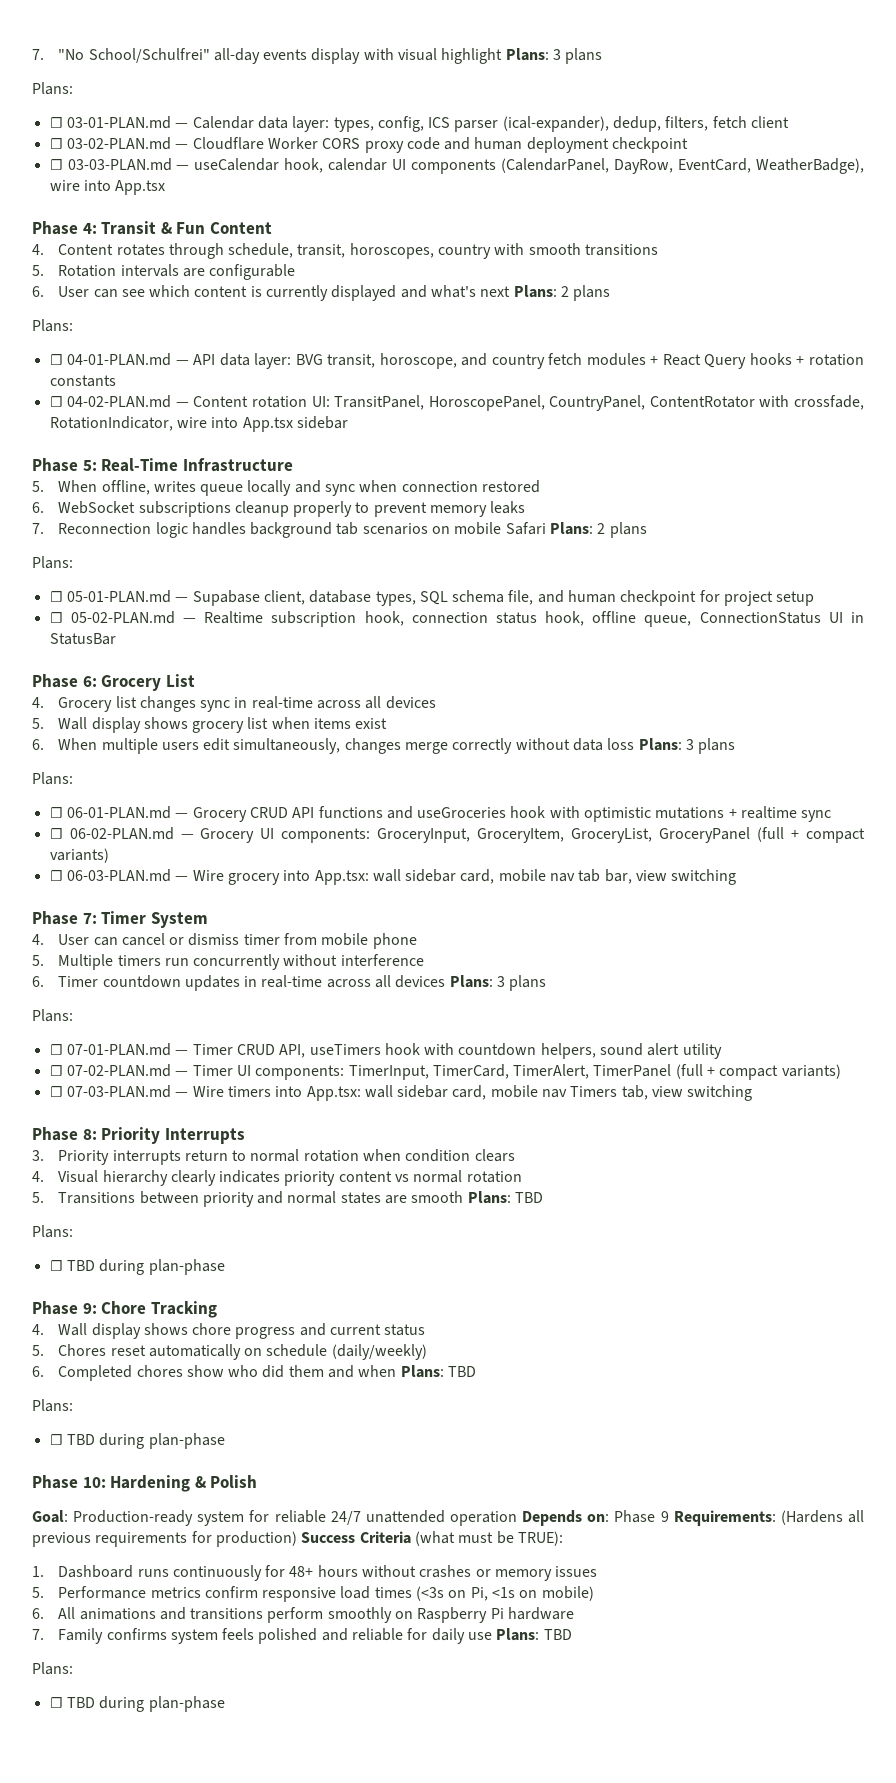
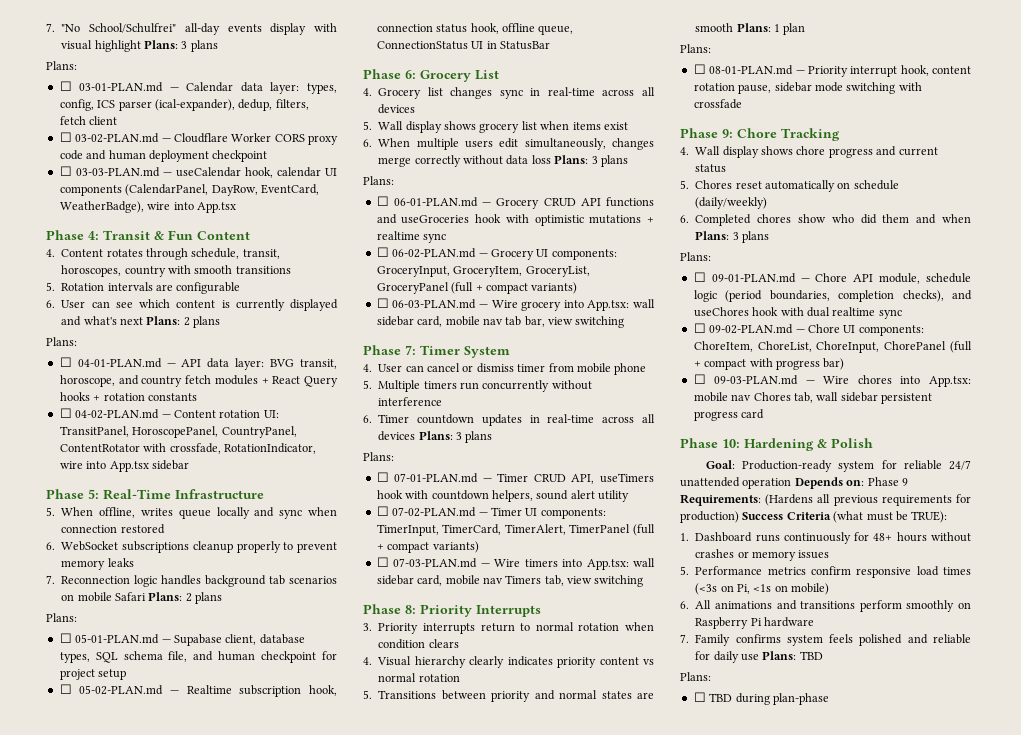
[515,1192,544,1203] [32,1225,73,1238] [49,1259,225,1275] TBD // Plans: // ☐ TBD during plan-phase -> [774,23,806,35] [680,44,711,53] [693,64,971,77] [693,82,922,94] [693,99,742,109] 1 plan // Plans: // ☐ 08-01-PLAN.md — Priority interrupt hook, content rotation pause, sidebar mode switching with crossfade
[448,1366,477,1377] [32,1399,73,1412] [49,1433,225,1449] TBD // Plans: // ☐ TBD during plan-phase -> [732,231,769,243] [680,252,711,261] [693,272,971,284] [693,290,972,302] [693,307,902,319] [693,323,924,336] [693,341,972,353] [693,358,845,370] [693,374,971,387] [693,392,932,404] [693,409,765,421] 3 plans // Plans: // ☐ 09-01-PLAN.md — Chore API module, schedule logic (period boundaries, completion checks), and useChores hook with dual realtime sync // ☐ 09-02-PLAN.md — Chore UI components: ChoreItem, ChoreList, ChoreInput, ChorePanel (full + compact with progress bar) // ☐ 09-03-PLAN.md — Wire chores into App.tsx: mobile nav Chores tab, wall sidebar persistent progress card

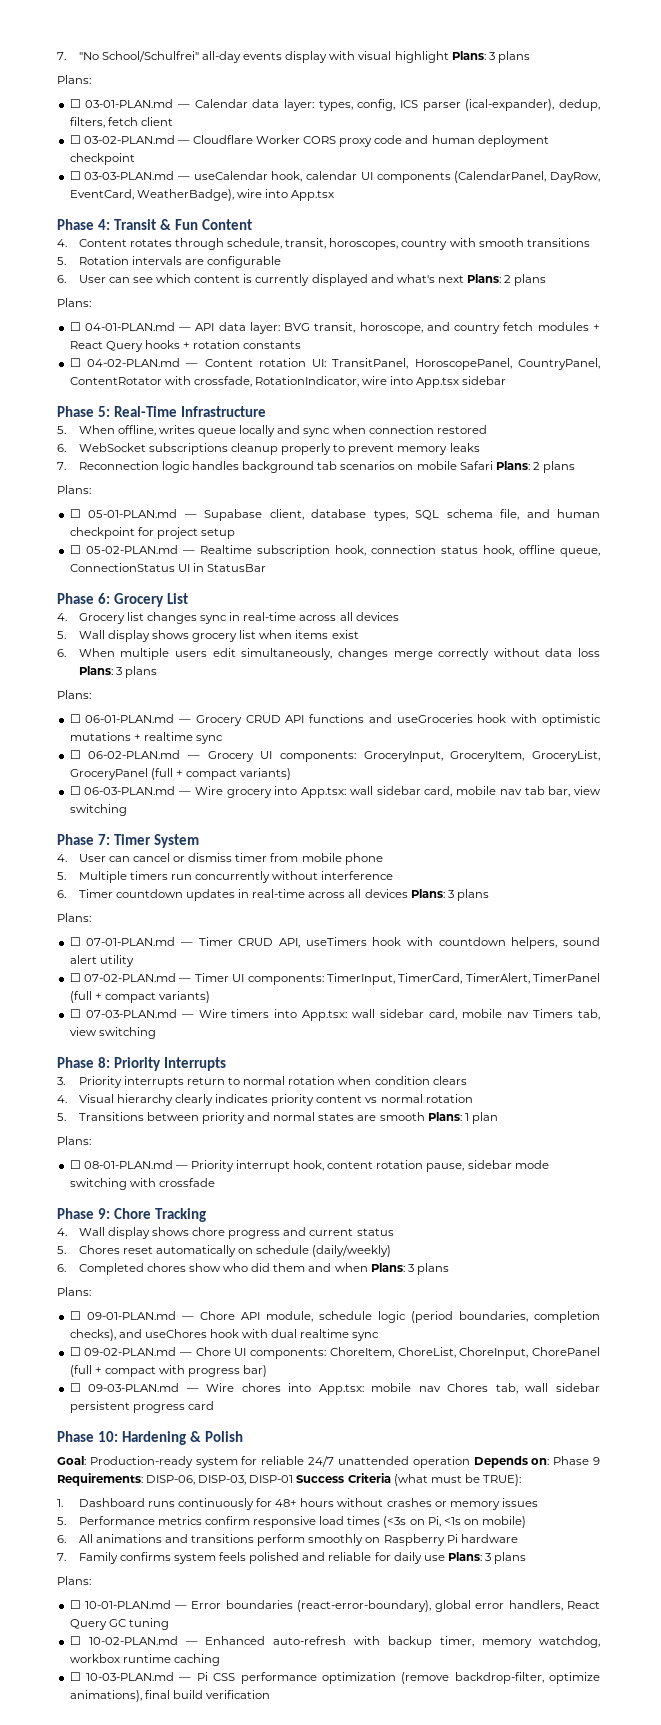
[765,494,971,506] [680,511,739,523] (Hardens all previous requirements for production) -> [146,1475,294,1485] DISP-06, DISP-03, DISP-01
[799,651,823,660] [680,672,711,681] [693,692,829,705] TBD // Plans: // ☐ TBD during plan-phase -> [484,1552,527,1564] [57,1576,91,1585] [69,1600,600,1612] [69,1618,169,1630] [69,1636,600,1648] [69,1654,220,1666] [69,1672,600,1684] [69,1690,270,1702] 3 plans // Plans: // ☐ 10-01-PLAN.md — Error boundaries (react-error-boundary), global error handlers, React Query GC tuning // ☐ 10-02-PLAN.md — Enhanced auto-refresh with backup timer, memory watchdog, workbox runtime caching // ☐ 10-03-PLAN.md — Pi CSS performance optimization (remove backdrop-filter, optimize animations), final build verification

